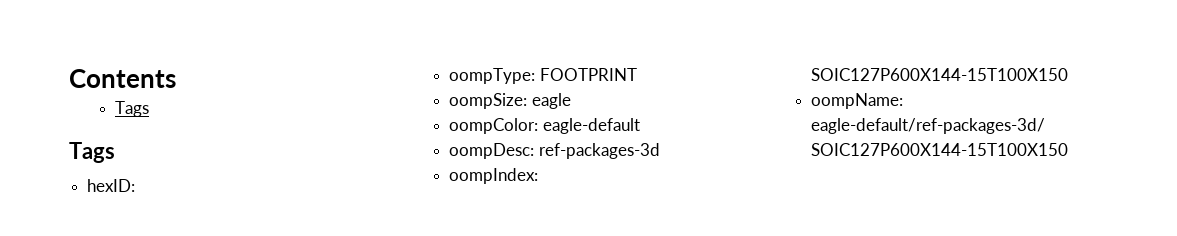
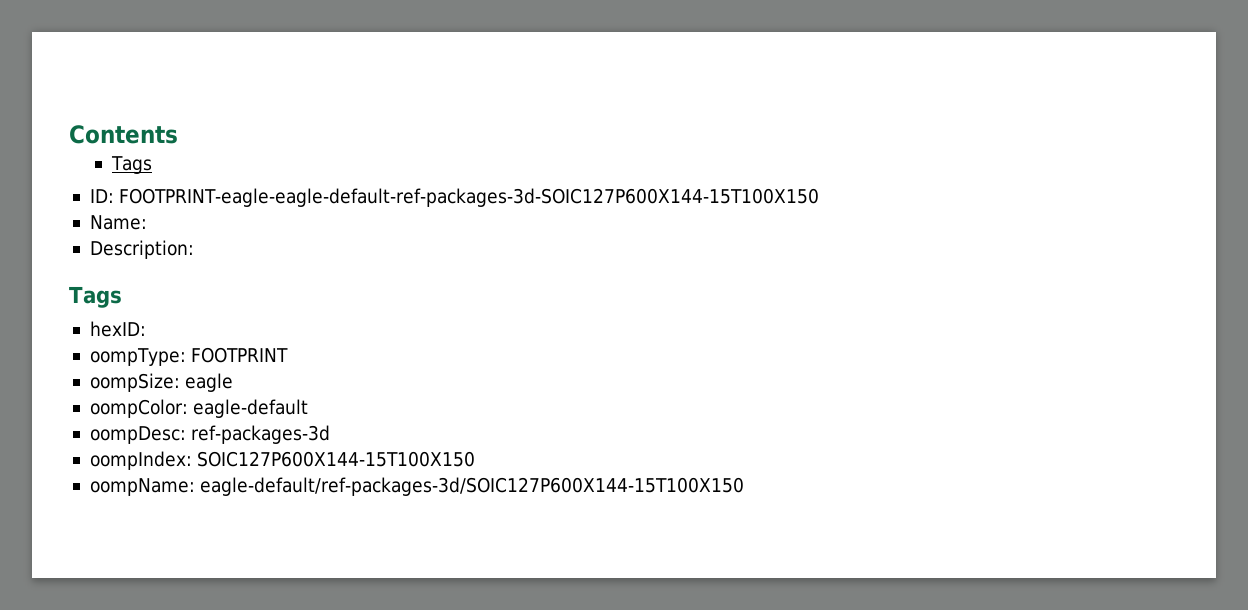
(149, 109) none -> [89,188,820,207] [89,215,147,230] [89,240,194,259] // ID: FOOTPRINT-eagle-eagle-default-ref-packages-3d-SOIC127P600X144-15T100X150 // Name: // Description:

